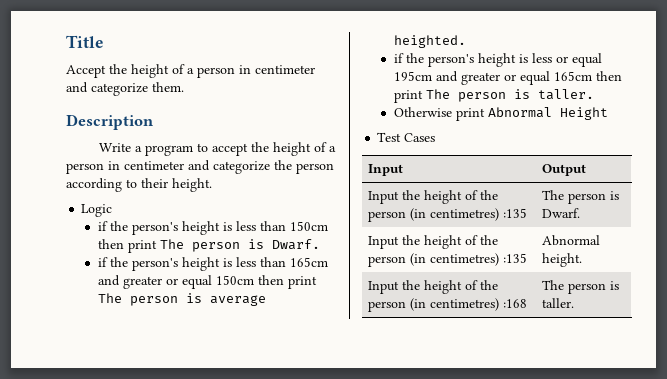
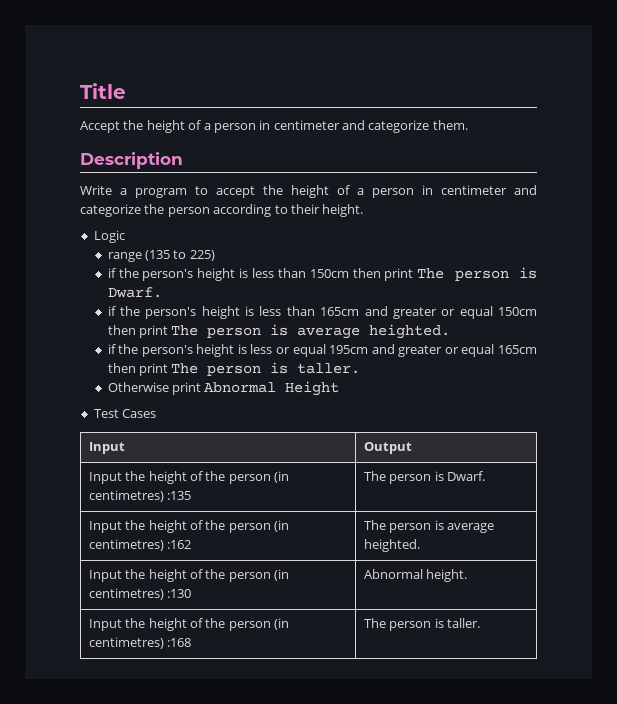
(113, 210) none -> [107,250,215,262] // range (135 to 225)
[502,253,527,263] :135 -> [167,540,192,549] [363,520,494,533] [363,539,420,552] [88,569,289,582] [88,588,192,600] :162 | The person is average heighted. // Input the height of the person (in centimetres) :130

